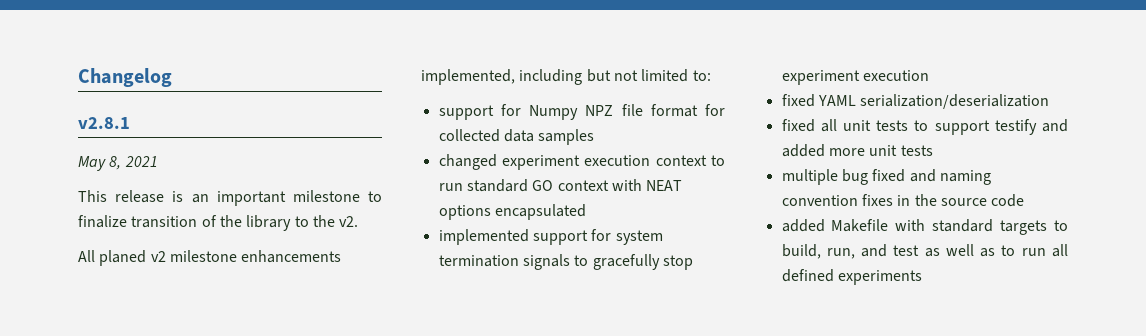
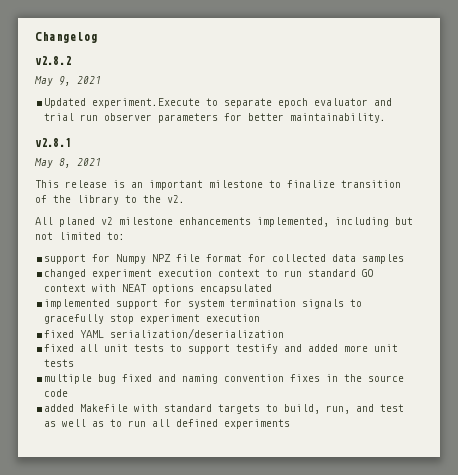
(172, 77) none -> [35,56,71,65] [34,76,101,86] [44,98,393,108] [44,113,387,123] // v2.8.2 // May 9, 2021 // Updated experiment.Execute to separate epoch evaluator and trial run observer parameters for better maintainability.

